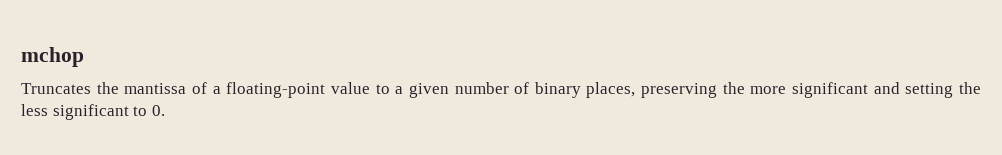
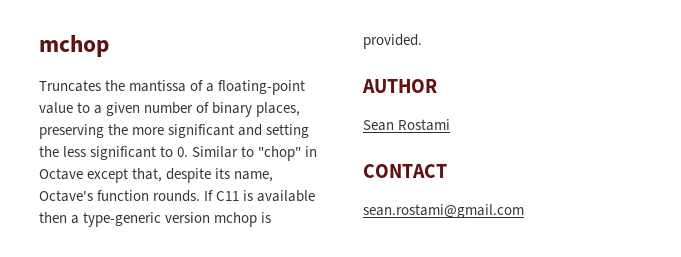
(165, 110) none -> [192,146,318,161] [39,168,274,183] [39,190,316,202] [39,212,272,227] [363,34,422,49] [362,79,437,93] [363,119,451,131] [363,164,447,178] [363,204,524,218] Similar to "chop" in Octave except that, despite its name, Octave's function rounds. If C11 is available then a type-generic version mchop is provided. // AUTHOR // Sean Rostami // CONTACT // sean.rostami@gmail.com

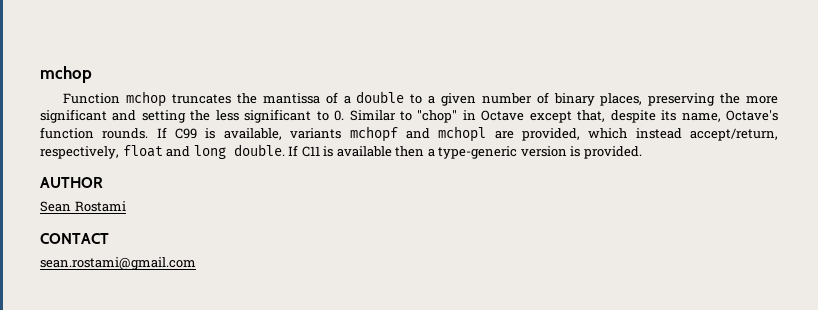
[39,80,101,92] Truncates -> [63,91,232,107] Function mchop truncates
[218,80,306,95] [39,102,73,114] floating-point value -> [356,91,405,103] double
(214, 195) none -> [175,126,778,142] [40,144,299,159] C99 is available, variants mchopf and mchopl are provided, which instead accept/return, respectively, float and long double. If
[214,212,258,227] mchop -> (567, 151) none

